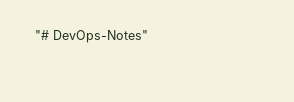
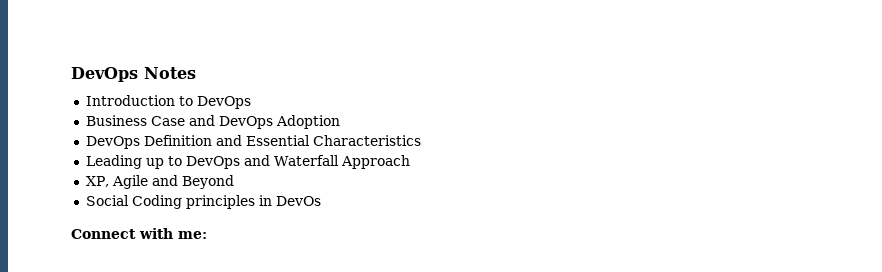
[35,30,148,43] "# DevOps-Notes" -> [71,67,196,82] [85,95,251,109] [85,115,340,129] [85,135,421,149] [85,155,410,169] [85,175,234,189] [85,195,321,209] [71,228,207,239] DevOps Notes // Introduction to DevOps // Business Case and DevOps Adoption // DevOps Definition and Essential Characteristics // Leading up to DevOps and Waterfall Approach // XP, Agile and Beyond // Social Coding principles in DevOs // Connect with me:

